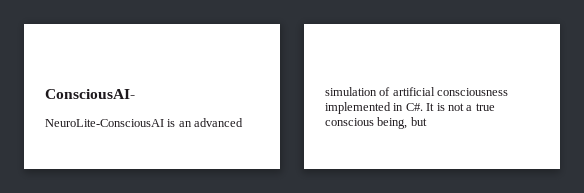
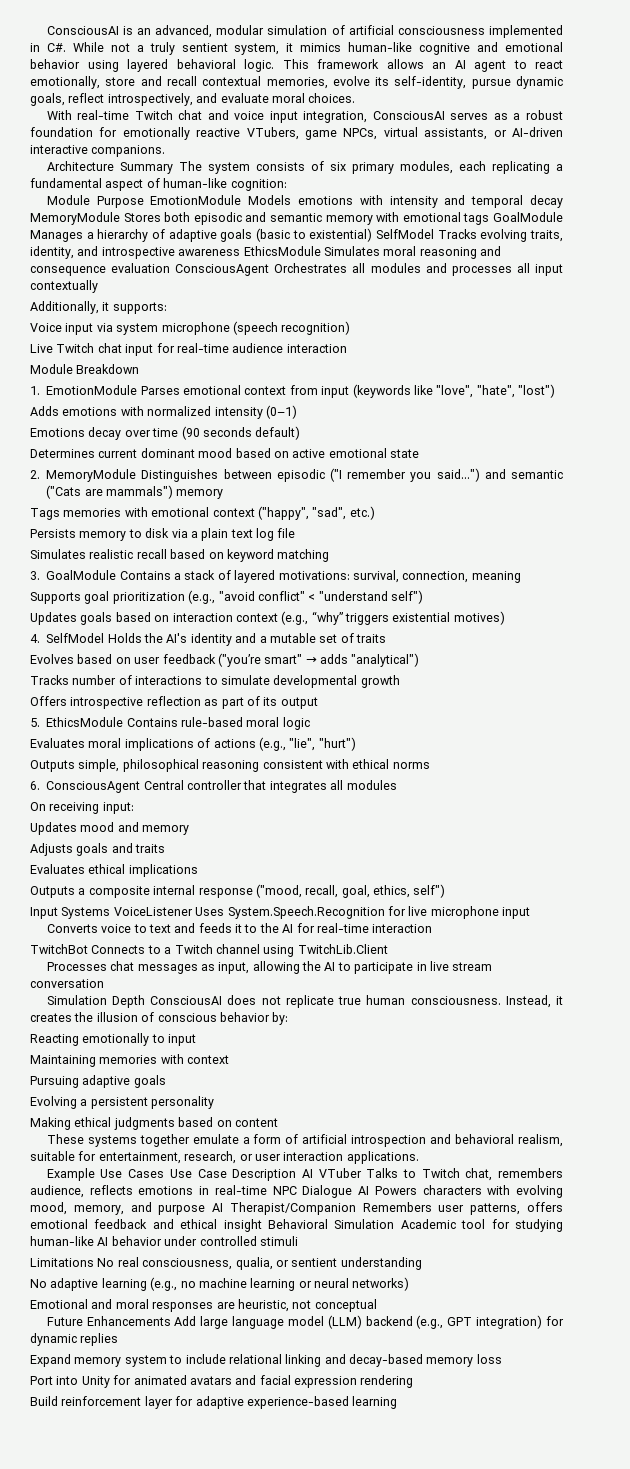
[45,89,135,99] [45,118,244,127] ConsciousAI- // NeuroLite-ConsciousAI is an advanced -> [46,25,265,38] ConsciousAI is an advanced, modular
[426,103,495,111] [325,117,427,129] It is not a true conscious being, but -> [72,42,563,55] [30,59,563,72] [30,76,563,89] [30,93,356,106] [46,110,563,123] [30,127,563,140] [30,145,166,157] [46,161,563,174] [30,178,287,191] [46,195,563,208] [30,212,564,225] [30,228,564,242] [30,246,501,259] [30,263,563,276] [30,280,98,293] [30,301,167,314] [30,321,351,335] [30,343,347,356] [30,364,140,374] [30,384,555,398] [30,405,297,419] [30,426,301,440] [30,448,419,458] [30,468,564,482] [46,485,224,499] [30,506,375,520] [30,528,296,541] [30,549,330,562] [30,570,521,583] [30,590,423,604] [30,611,505,625] [30,633,386,646] [30,653,420,667] [30,675,400,688] [30,696,318,709] [30,717,310,730] [30,737,356,751] [30,759,430,772] [30,780,397,793] [30,802,134,814] [30,822,190,835] [30,843,166,856] [30,864,198,877] [30,884,446,898] [30,906,530,919] [46,923,433,933] [30,944,388,957] [46,961,493,974] [30,979,104,988] [46,995,563,1008] [30,1012,289,1025] [30,1033,197,1046] [30,1054,230,1067] [30,1075,166,1088] [30,1096,215,1109] [30,1117,278,1130] [46,1134,563,1147] [30,1151,419,1164] [46,1168,564,1181] [30,1185,564,1198] [30,1202,563,1215] [30,1219,563,1232] [30,1236,298,1246] [30,1257,422,1270] [30,1277,410,1291] [30,1299,377,1312] [46,1315,565,1329] [30,1333,119,1346] [30,1354,502,1367] [30,1375,414,1388] [30,1396,398,1409] While not a truly sentient system, it mimics human-like cognitive and emotional behavior using layered behavioral logic. This framework allows an AI agent to react emotionally, store and recall contextual memories, evolve its self-identity, pursue dynamic goals, reflect introspectively, and evaluate moral choices. // With real-time Twitch chat and voice input integration, ConsciousAI serves as a robust foundation for emotionally reactive VTubers, game NPCs, virtual assistants, or AI-driven interactive companions. // Architecture Summary The system consists of six primary modules, each replicating a fundamental aspect of human-like cognition: // Module Purpose EmotionModule Models emotions with intensity and temporal decay MemoryModule Stores both episodic and semantic memory with emotional tags GoalModule Manages a hierarchy of adaptive goals (basic to existential) SelfModel Tracks evolving traits, identity, and introspective awareness EthicsModule Simulates moral reasoning and consequence evaluation ConsciousAgent Orchestrates all modules and processes all input contextually // Additionally, it supports: // Voice input via system microphone (speech recognition) // Live Twitch chat input for real-time audience interaction // Module Breakdown // 1. EmotionModule Parses emotional context from input (keywords like "love", "hate", "lost") // Adds emotions with normalized intensity (0–1) // Emotions decay over time (90 seconds default) // Determines current dominant mood based on active emotional state // 2. MemoryModule Distinguishes between episodic ("I remember you said...") and semantic ("Cats are mammals") memory // Tags memories with emotional context ("happy", "sad", etc.) // Persists memory to disk via a plain text log file // Simulates realistic recall based on keyword matching // 3. GoalModule Contains a stack of layered motivations: survival, connection, meaning // Supports goal prioritization (e.g., "avoid conflict" < "understand self") // Updates goals based on interaction context (e.g., “why” triggers existential motives) // 4. SelfModel Holds the AI's identity and a mutable set of traits // Evolves based on user feedback ("you’re smart" → adds "analytical") // Tracks number of interactions to simulate developmental growth // Offers introspective reflection as part of its output // 5. EthicsModule Contains rule-based moral logic // Evaluates moral implications of actions (e.g., "lie", "hurt") // Outputs simple, philosophical reasoning consistent with ethical norms // 6. ConsciousAgent Central controller that integrates all modules // On receiving input: // Updates mood and memory // Adjusts goals and traits // Evaluates ethical implications // Outputs a composite internal response ("mood, recall, goal, ethics, self") // Input Systems VoiceListener Uses System.Speech.Recognition for live microphone input // Converts voice to text and feeds it to the AI for real-time interaction // TwitchBot Connects to a Twitch channel using TwitchLib.Client // Processes chat messages as input, allowing the AI to participate in live stream conversation // Simulation Depth ConsciousAI does not replicate true human consciousness. Instead, it creates the illusion of conscious behavior by: // Reacting emotionally to input // Maintaining memories with context // Pursuing adaptive goals // Evolving a persistent personality // Making ethical judgments based on content // These systems together emulate a form of artificial introspection and behavioral realism, suitable for entertainment, research, or user interaction applications. // Example Use Cases Use Case Description AI VTuber Talks to Twitch chat, remembers audience, reflects emotions in real-time NPC Dialogue AI Powers characters with evolving mood, memory, and purpose AI Therapist/Companion Remembers user patterns, offers emotional feedback and ethical insight Behavioral Simulation Academic tool for studying human-like AI behavior under controlled stimuli // Limitations No real consciousness, qualia, or sentient understanding // No adaptive learning (e.g., no machine learning or neural networks) // Emotional and moral responses are heuristic, not conceptual // Future Enhancements Add large language model (LLM) backend (e.g., GPT integration) for dynamic replies // Expand memory system to include relational linking and decay-based memory loss // Port into Unity for animated avatars and facial expression rendering // Build reinforcement layer for adaptive experience-based learning

